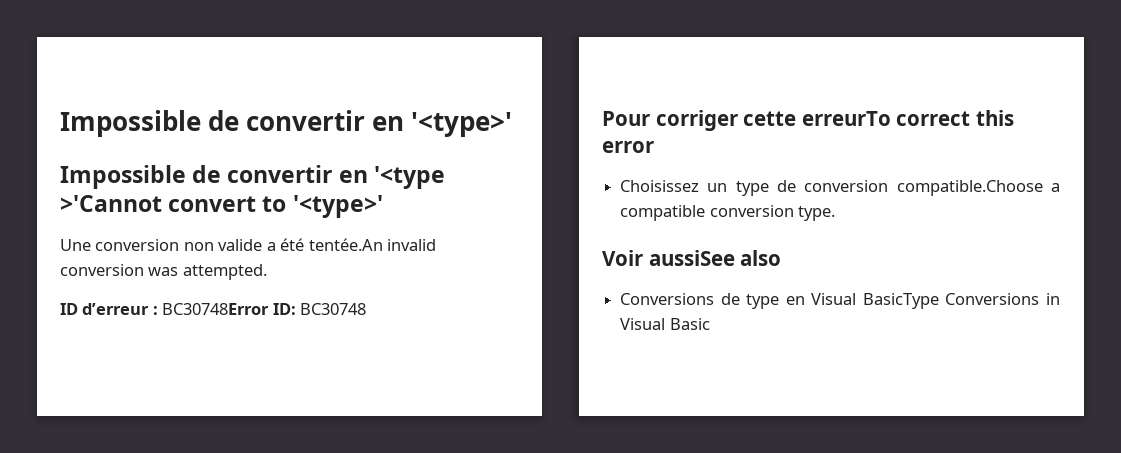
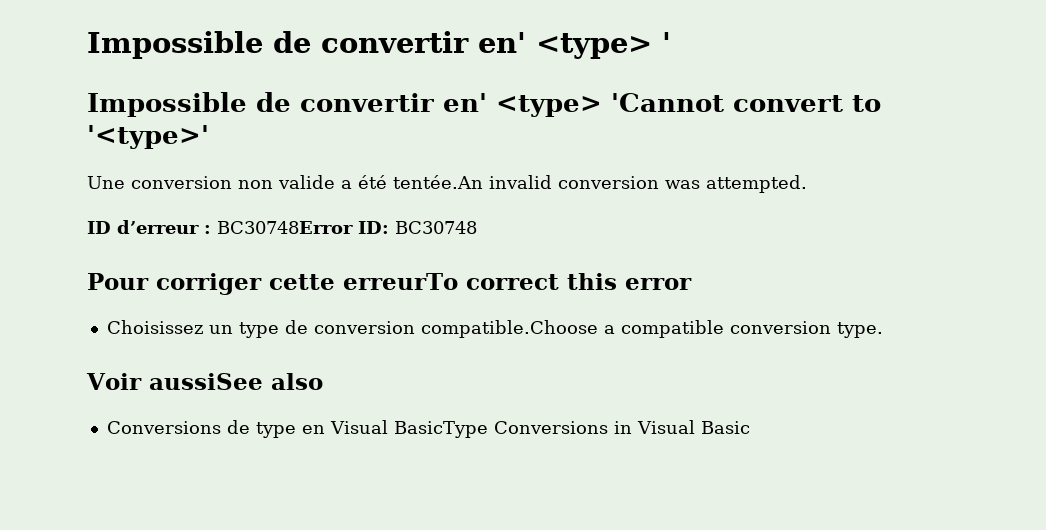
[60,110,513,137] [60,165,445,189] [60,195,162,212] Impossible de convertir en '<type>' // Impossible de convertir en '<type >'Cannot -> [87,31,671,59] [87,92,724,117] Impossible de convertir en' <type> ' // Impossible de convertir en' <type> 'Cannot

